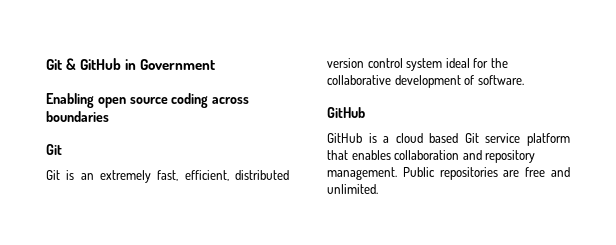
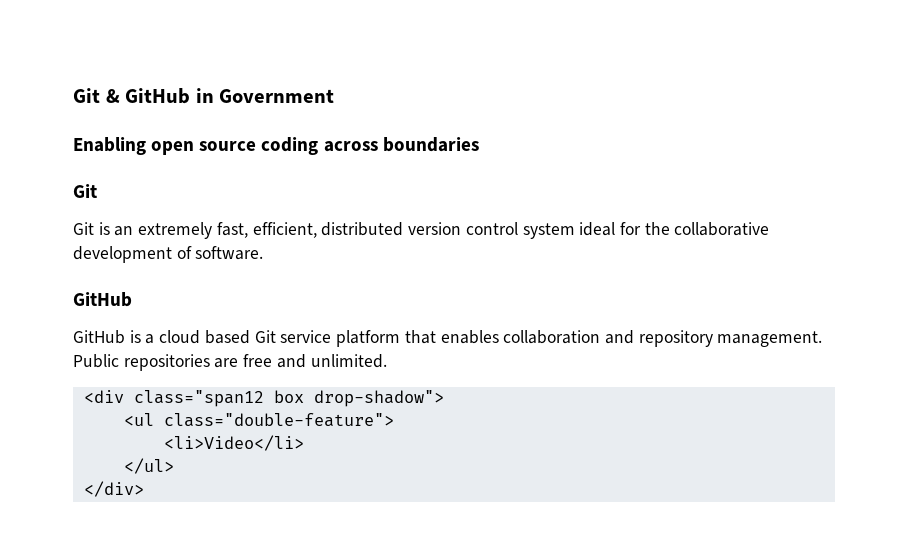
(378, 189) none -> [83,390,444,407] [123,413,394,427] [163,435,304,451] [123,458,174,474] [83,481,144,497] // <div class="span12 box drop-shadow"> // <ul class="double-feature"> // <li>Video</li> // </ul> // </div>

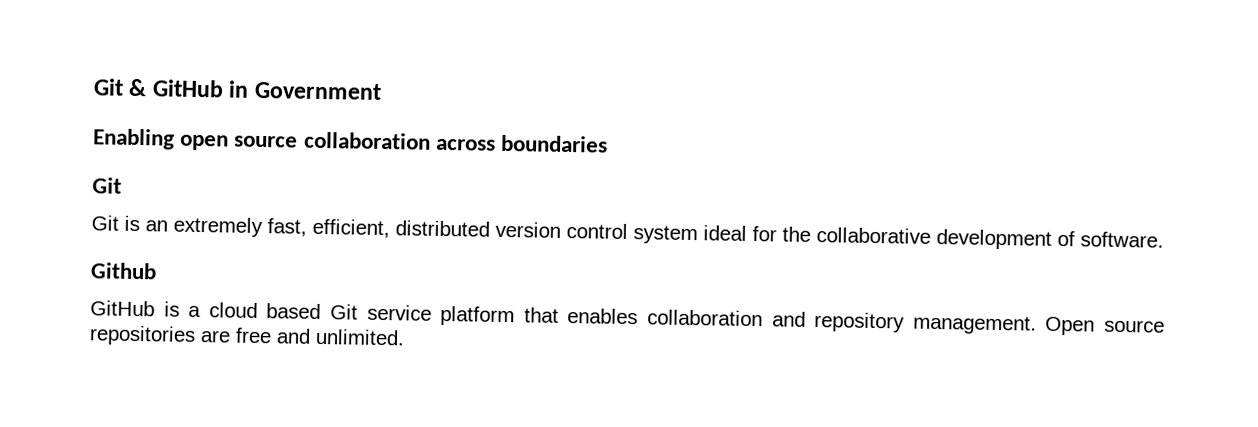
[261,137,319,155] coding -> [303,131,431,150] collaboration
[73,292,132,307] GitHub -> [90,262,157,280] Github
[73,354,119,368] Public -> [1045,316,1166,336] Open source
[83,390,444,407] [123,413,394,427] [163,435,304,451] [123,458,174,474] [83,481,144,497] // <div class="span12 box drop-shadow"> // <ul class="double-feature"> // <li>Video</li> // </ul> // </div> -> (405, 337) none

